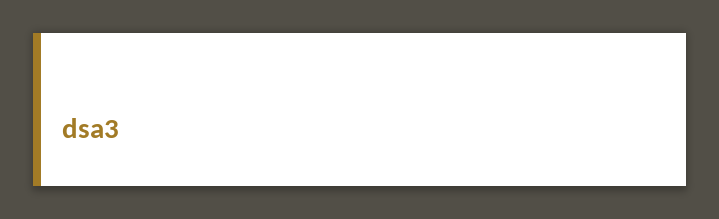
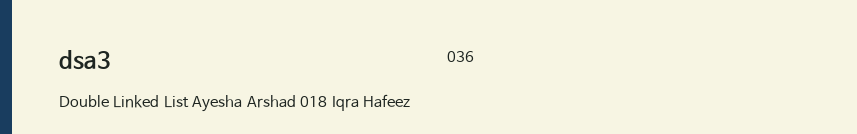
(119, 128) none -> [59,94,411,112] [447,51,474,62] // Double Linked List Ayesha Arshad 018 Iqra Hafeez 036

